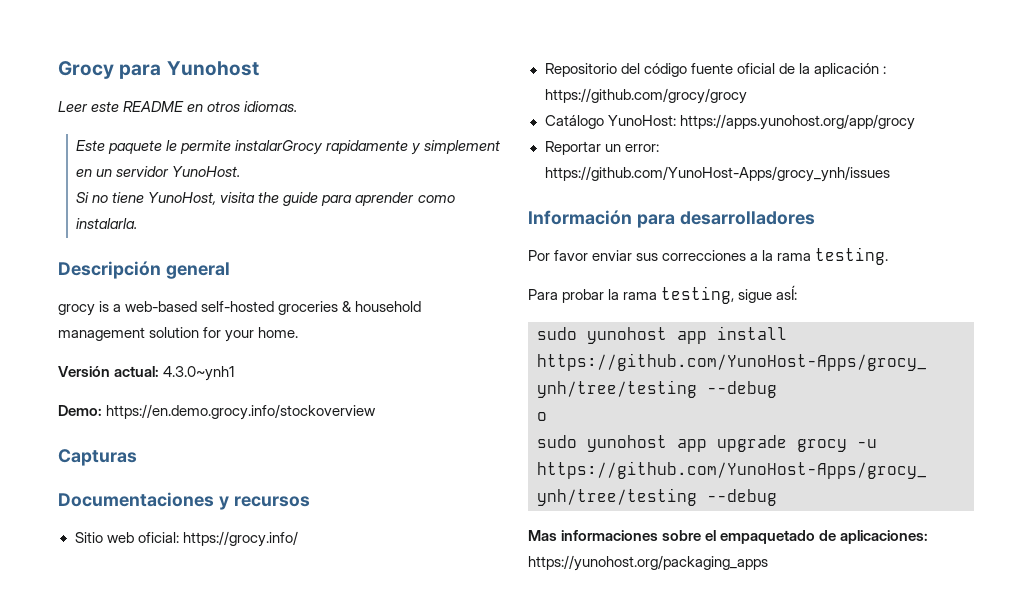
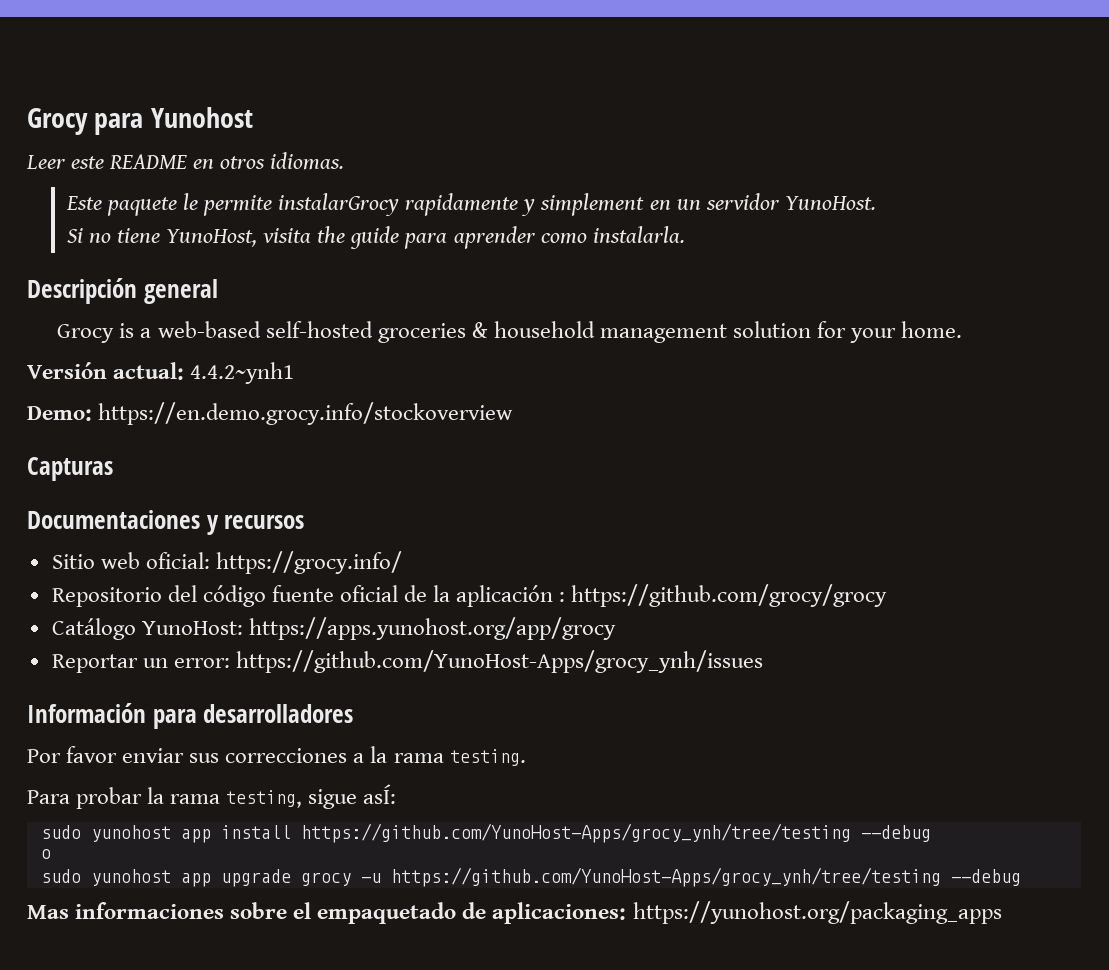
[58,304,95,316] grocy -> [57,324,115,343] Grocy
[163,366,235,381] 4.3.0~ynh1 -> [190,362,295,384] 4.4.2~ynh1

